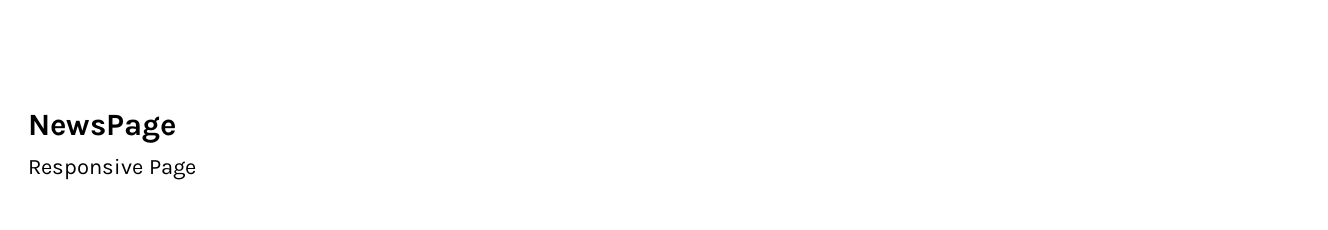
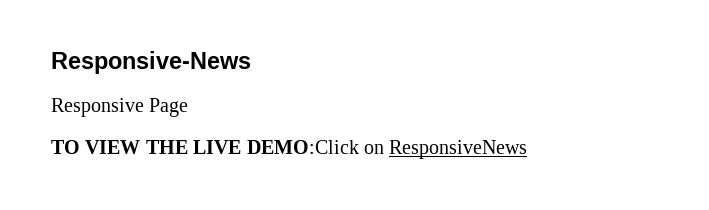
[28,114,176,143] NewsPage -> [51,51,251,74] Responsive-News
(196, 170) none -> [51,140,528,159] // TO VIEW THE LIVE DEMO:Click on ResponsiveNews

